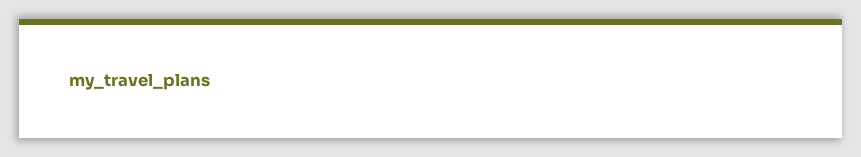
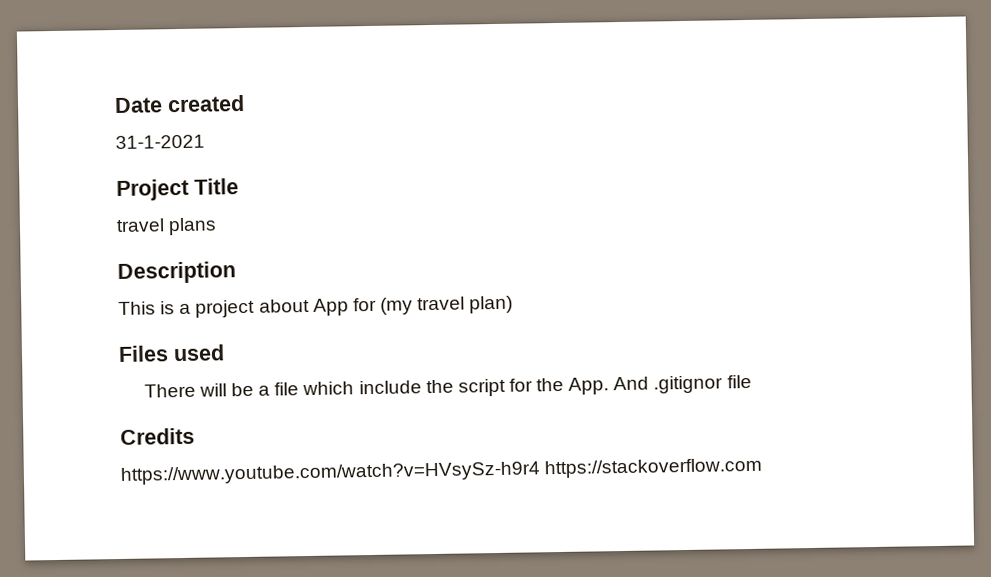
[69,73,210,90] my_travel_plans -> [114,94,245,114] [115,134,205,150] [116,178,239,202] [116,217,218,236] [117,261,236,284] [118,295,514,318] [118,344,225,362] [143,374,752,398] [120,427,195,445] [120,457,763,485] Date created // 31-1-2021 // Project Title // travel plans // Description // This is a project about App for (my travel plan) // Files used // There will be a file which include the script for the App. And .gitignor file // Credits // https://www.youtube.com/watch?v=HVsySz-h9r4 https://stackoverflow.com

